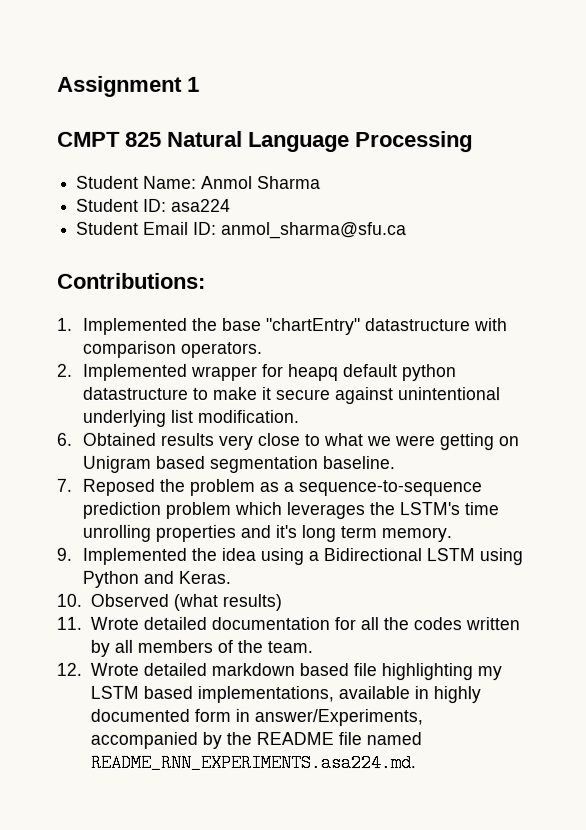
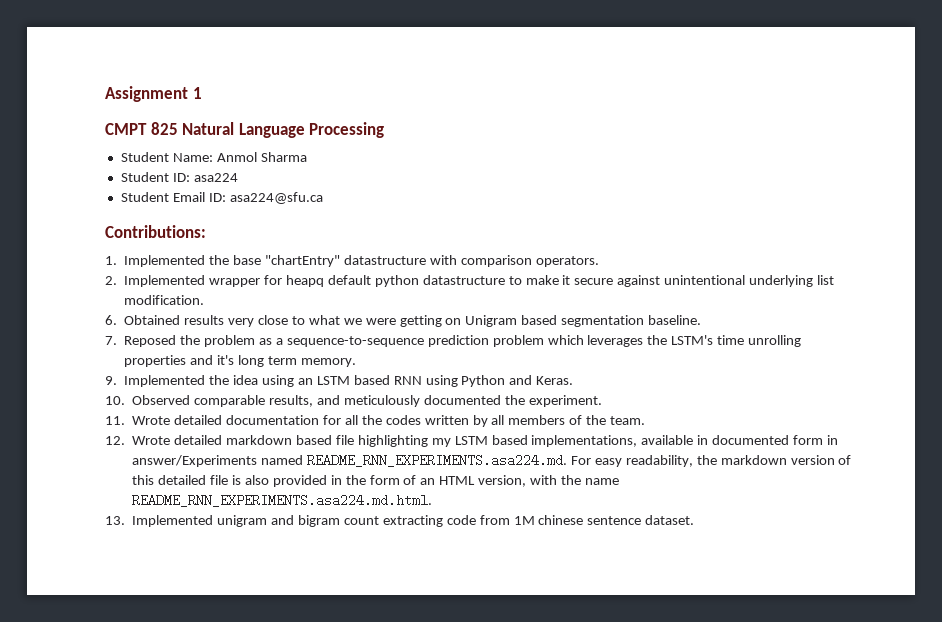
[221,221,408,240] anmol_sharma@sfu.ca -> [229,192,323,204] asa224@sfu.ca
[308,548,476,562] a Bidirectional LSTM -> [297,375,422,385] an LSTM based RNN
[172,593,282,611] (what results) -> [194,395,602,407] comparable results, and meticulously documented the experiment.
[432,686,481,704] highly -> (709, 440) none
[253,708,423,727] [89,731,422,749] [89,753,416,773] answer/Experiments, accompanied by the README file named README_RNN_EXPERIMENTS.asa224.md. -> [132,454,852,467] [132,475,619,487] [132,494,433,507] [105,515,695,527] answer/Experiments named README_RNN_EXPERIMENTS.asa224.md. For easy readability, the markdown version of this detailed file is also provided in the form of an HTML version, with the name README_RNN_EXPERIMENTS.asa224.md.html. // 13. Implemented unigram and bigram count extracting code from 1M chinese sentence dataset.

